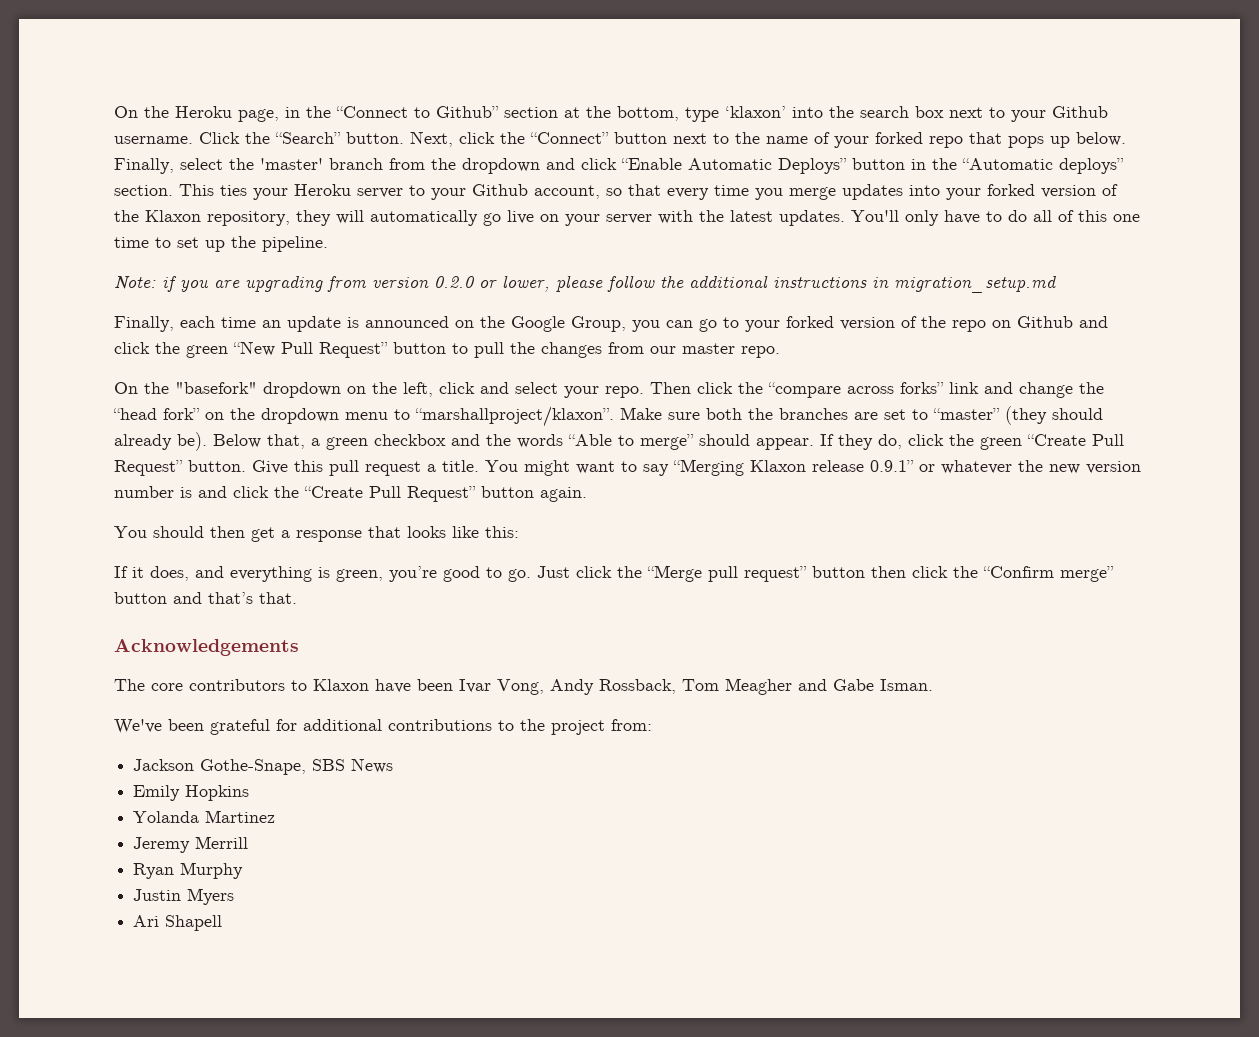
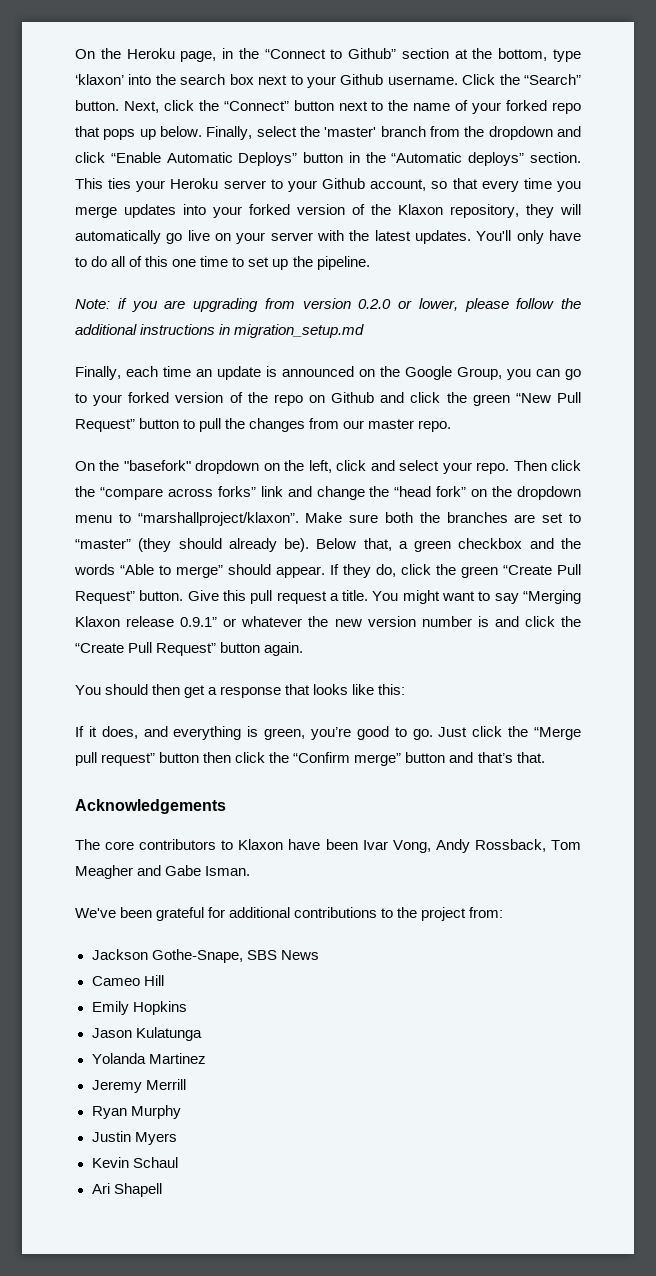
(394, 765) none -> [91,975,164,986] // Cameo Hill
(250, 793) none -> [91,1027,202,1041] // Jason Kulatunga
(235, 896) none -> [91,1157,178,1168] // Kevin Schaul

